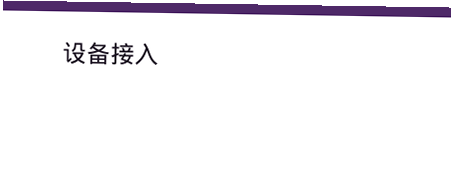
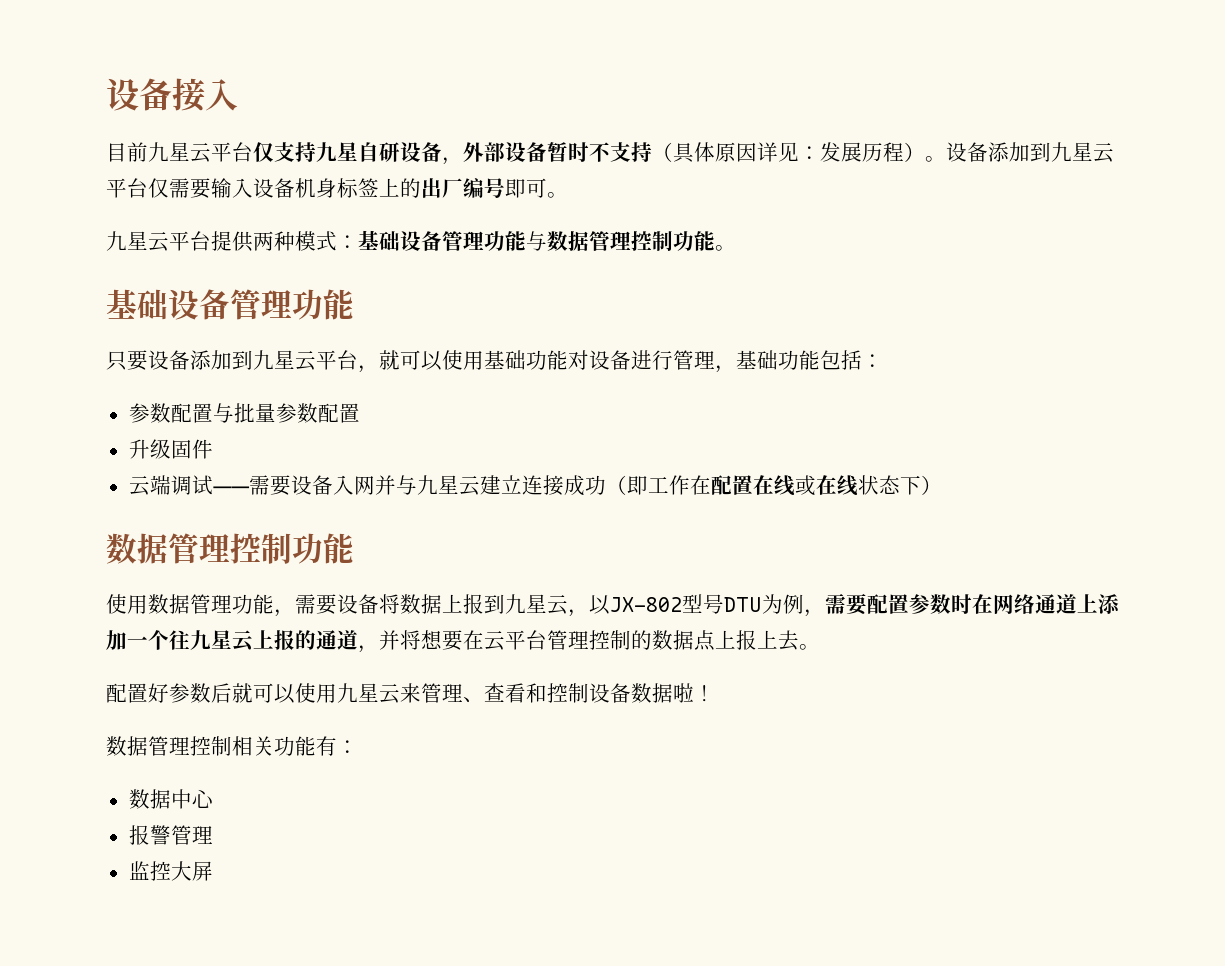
(159, 54) none -> [106,142,1114,165] [106,178,568,199] [106,230,736,252] [106,289,354,320] [106,350,883,373] [128,403,360,423] [128,439,213,459] [128,475,942,496] [106,533,354,564] [106,593,1120,617] [106,630,820,653] [106,683,715,704] [106,736,358,756] [128,789,214,809] [128,825,213,845] [128,861,213,881] // 目前九星云平台仅支持九星自研设备，外部设备暂时不支持（具体原因详见：发展历程）。设备添加到九星云平台仅需要输入设备机身标签上的出厂编号即可。 // 九星云平台提供两种模式：基础设备管理功能与数据管理控制功能。 // 基础设备管理功能 // 只要设备添加到九星云平台，就可以使用基础功能对设备进行管理，基础功能包括： // 参数配置与批量参数配置 // 升级固件 // 云端调试——需要设备入网并与九星云建立连接成功（即工作在配置在线或在线状态下） // 数据管理控制功能 // 使用数据管理功能，需要设备将数据上报到九星云，以JX-802型号DTU为例，需要配置参数时在网络通道上添加一个往九星云上报的通道，并将想要在云平台管理控制的数据点上报上去。 // 配置好参数后就可以使用九星云来管理、查看和控制设备数据啦！ // 数据管理控制相关功能有： // 数据中心 // 报警管理 // 监控大屏

